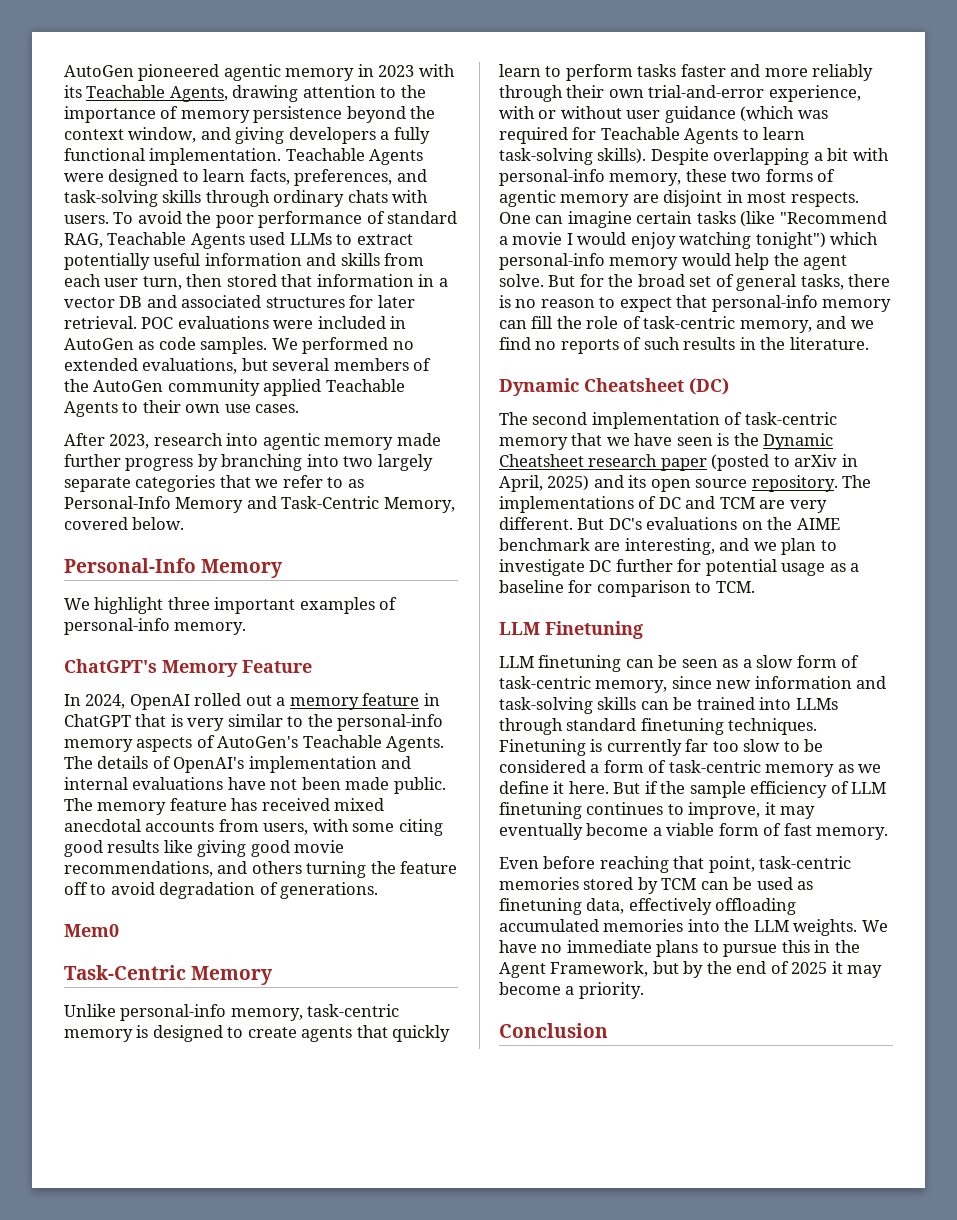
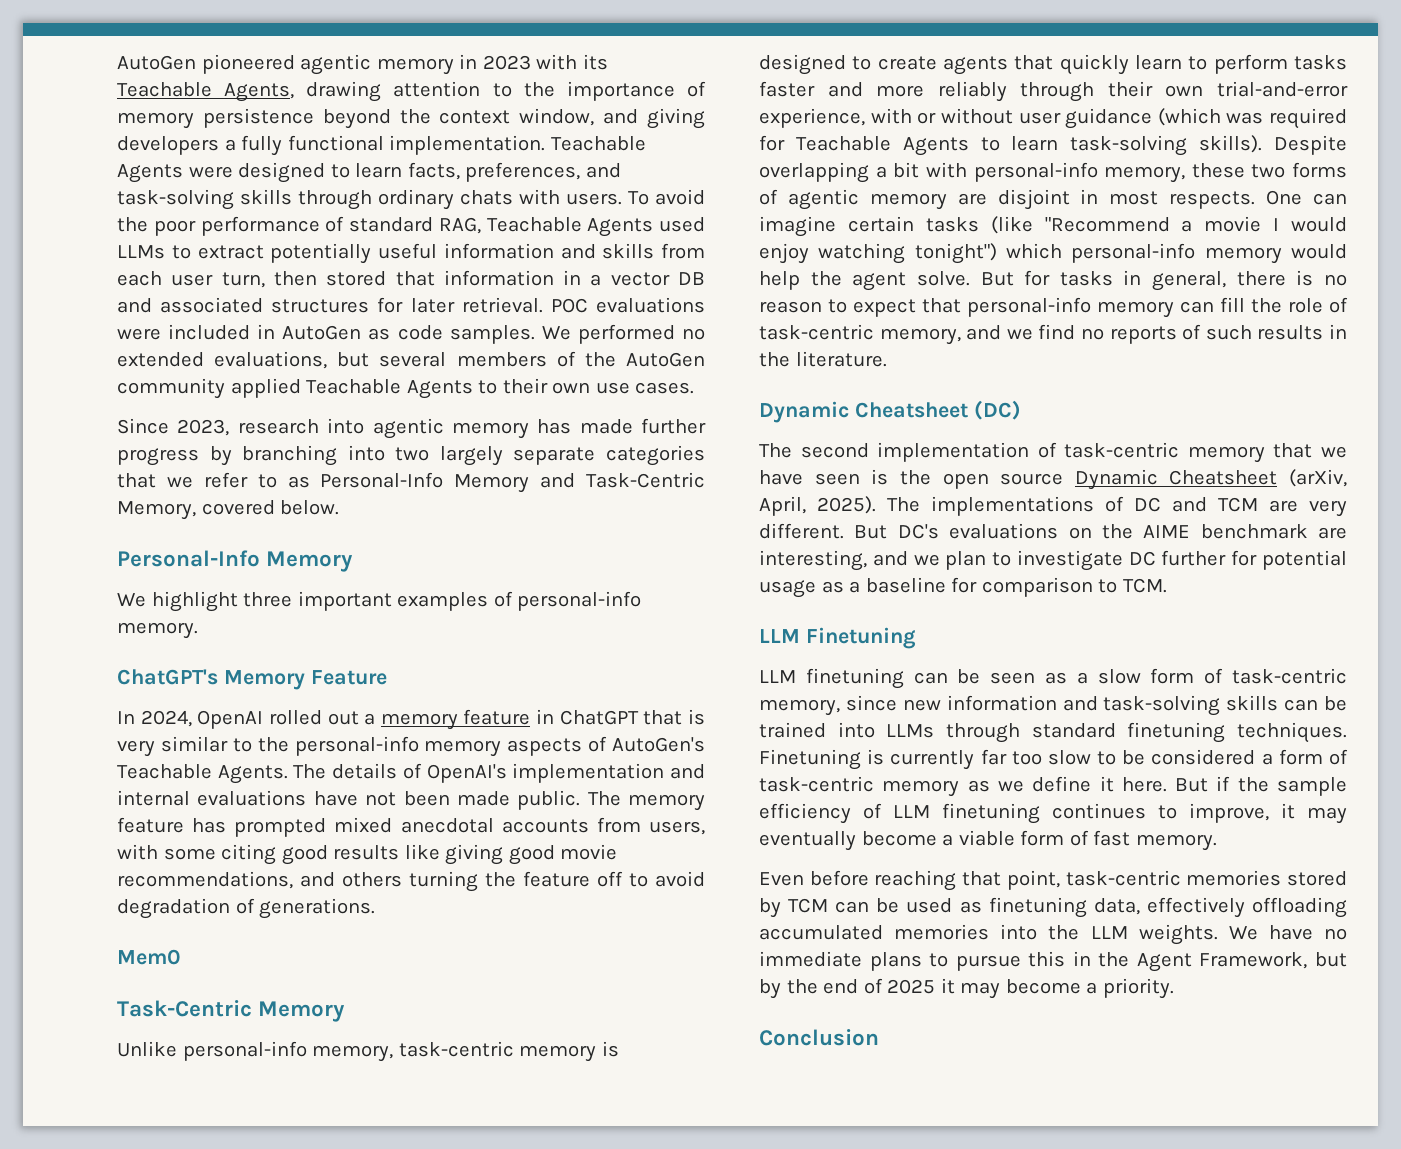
[64,433,105,446] After -> [117,418,169,434] Since
(394, 443) none -> [537,419,572,434] has
[261,798,330,811] received -> [234,818,327,837] prompted
[608,274,844,291] the broad set of general tasks, -> [1059,270,1227,291] tasks in general,
[763,433,834,450] [499,454,858,471] [499,475,838,492] Dynamic Cheatsheet research paper (posted to arXiv in April, 2025) and its open source repository. -> [942,469,1347,490] [759,496,876,516] open source Dynamic Cheatsheet (arXiv, April, 2025).

